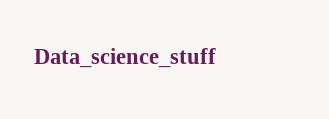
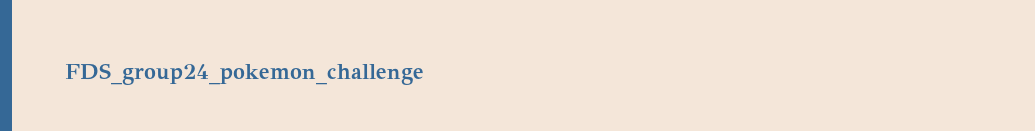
[34,48,216,68] Data_science_stuff -> [65,63,424,85] FDS_group24_pokemon_challenge

